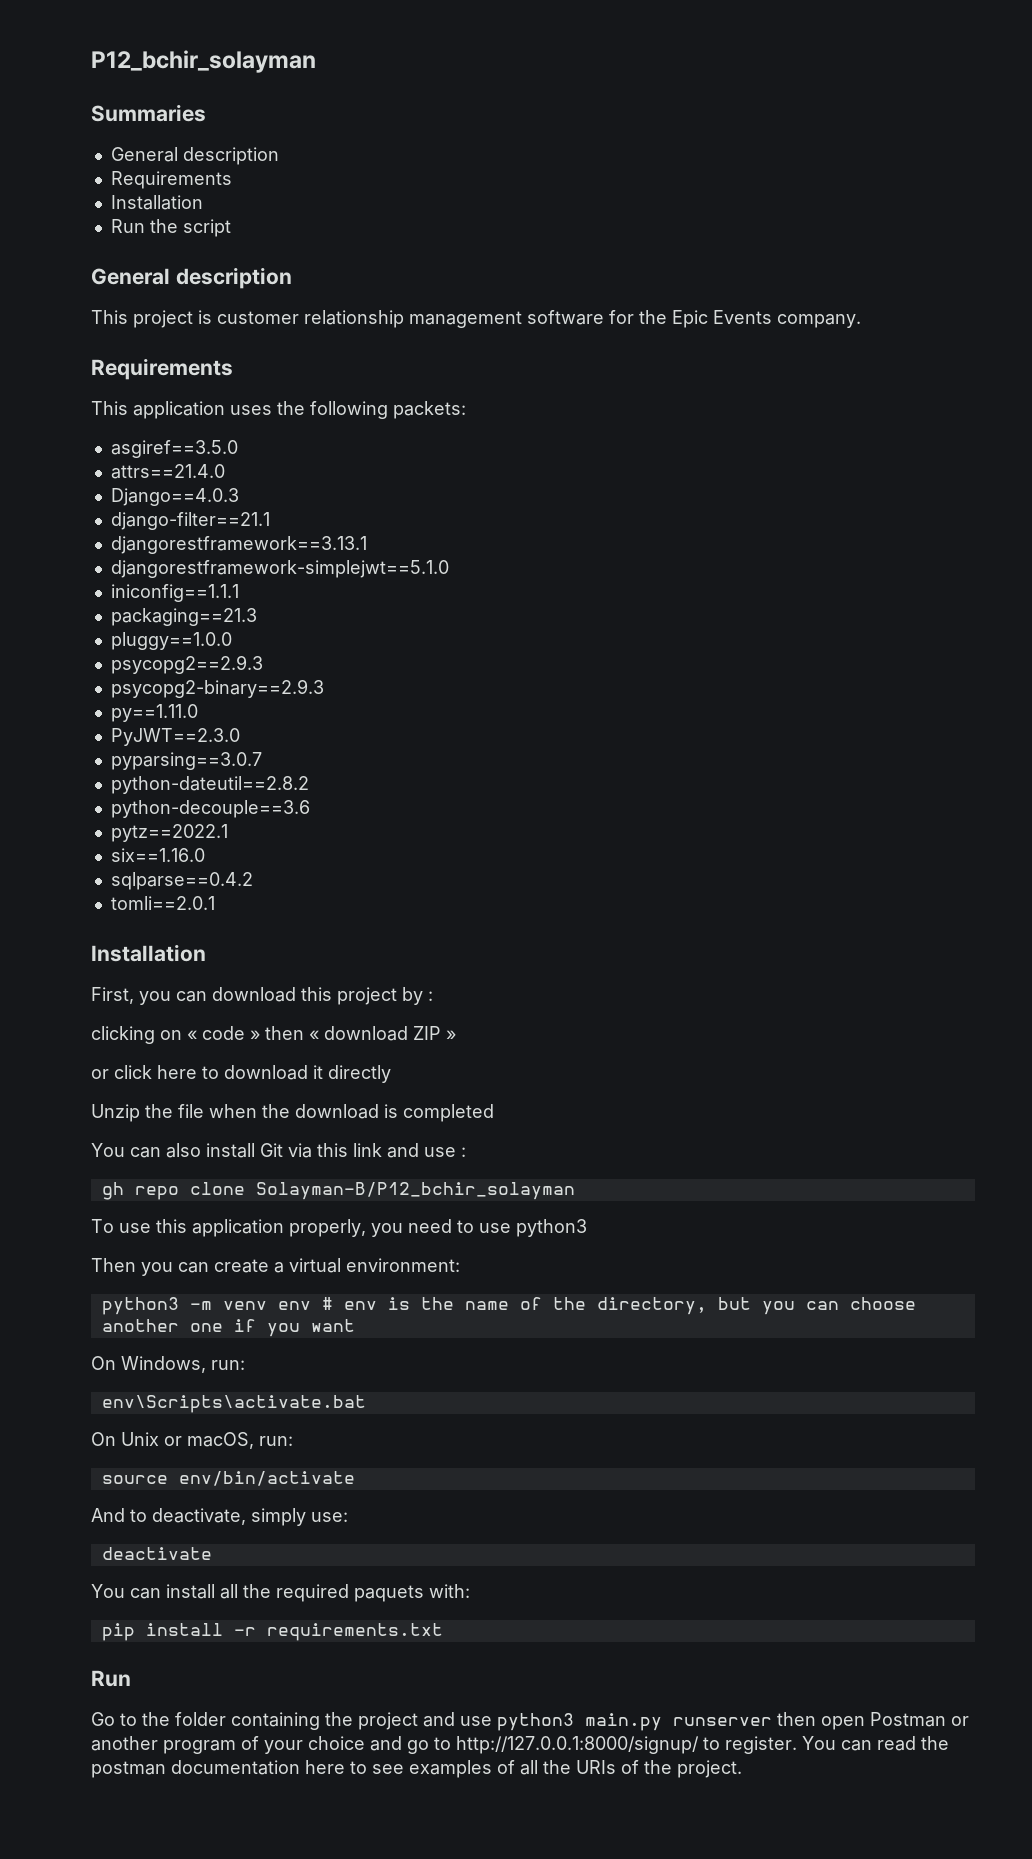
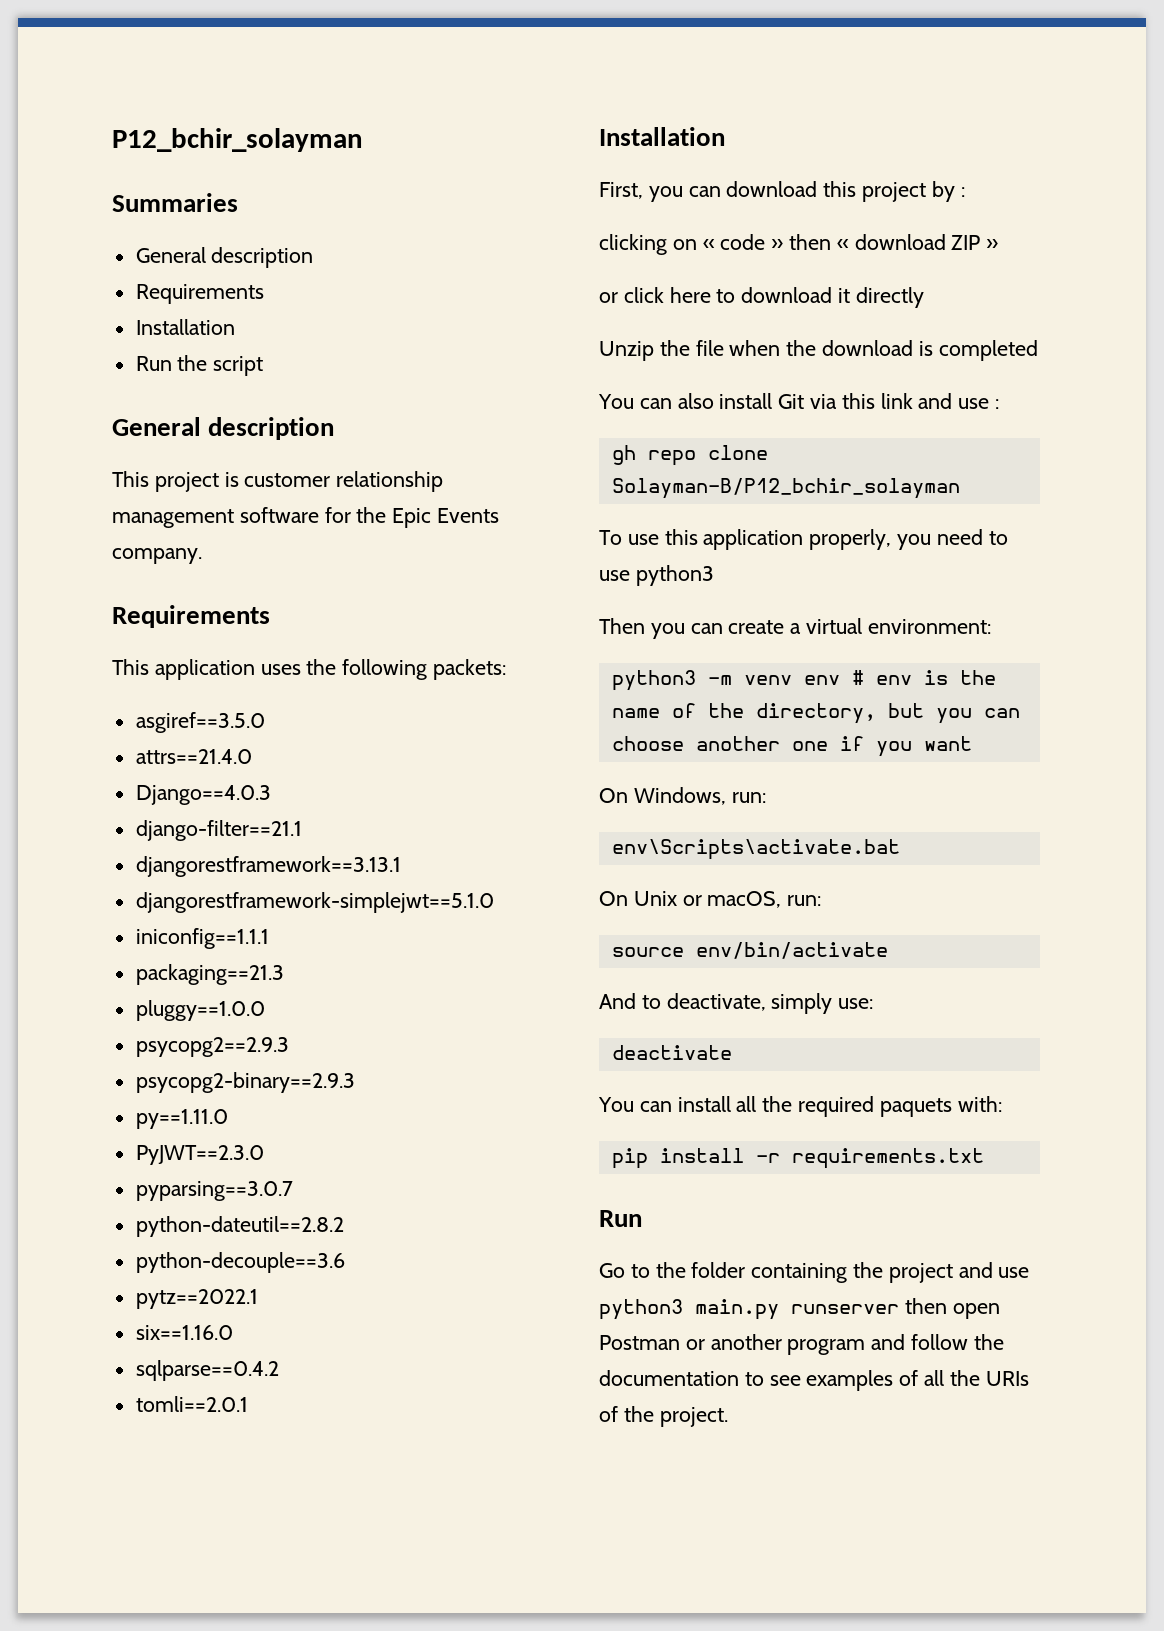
[241,1736,949,1754] [91,1760,345,1778] of your choice and go to http://127.0.0.1:8000/signup/ to register. You can read the postman documentation here -> [871,1334,1004,1350] [599,1370,739,1386] and follow the documentation

